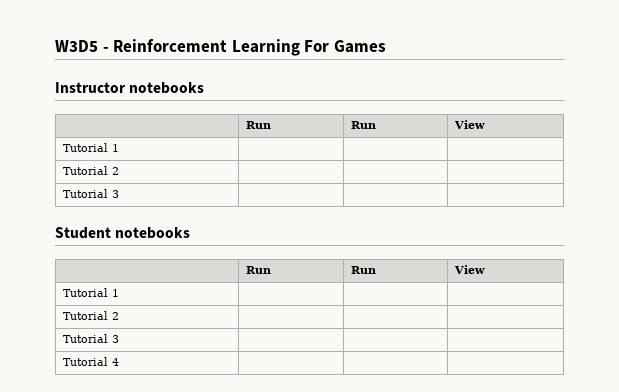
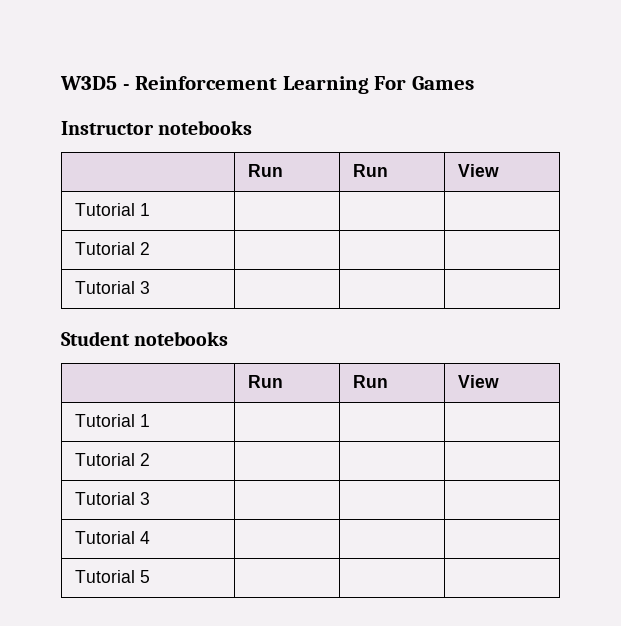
(119, 362) none -> [74,570,150,583] // Tutorial 5 | | |

